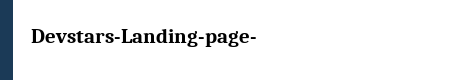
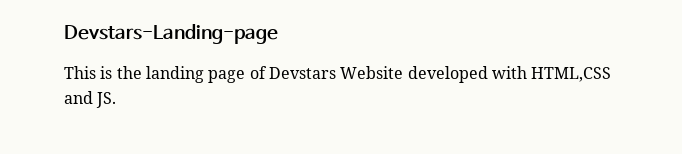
[31,28,257,47] Devstars-Landing-page- -> [64,24,278,44] [64,66,612,83] [64,91,117,108] Devstars-Landing-page // This is the landing page of Devstars Website developed with HTML,CSS and JS.

